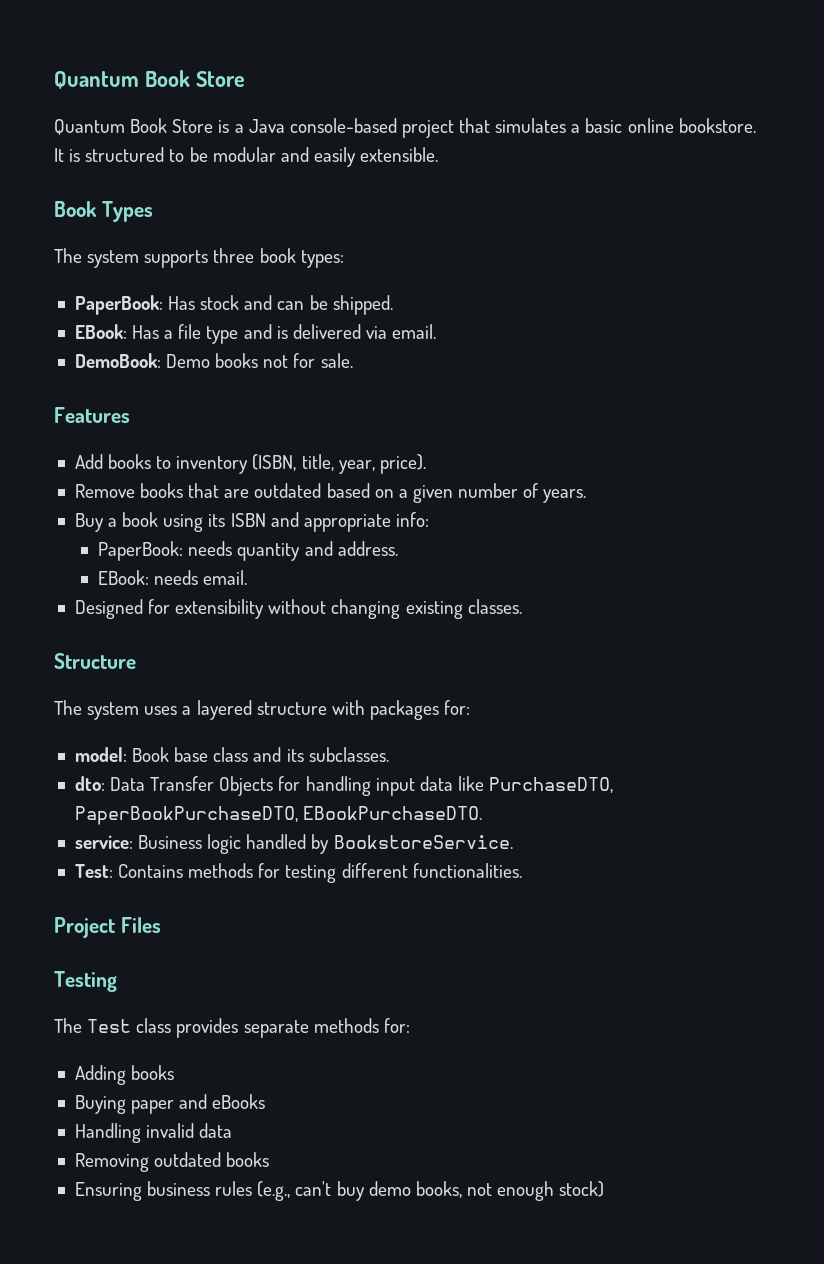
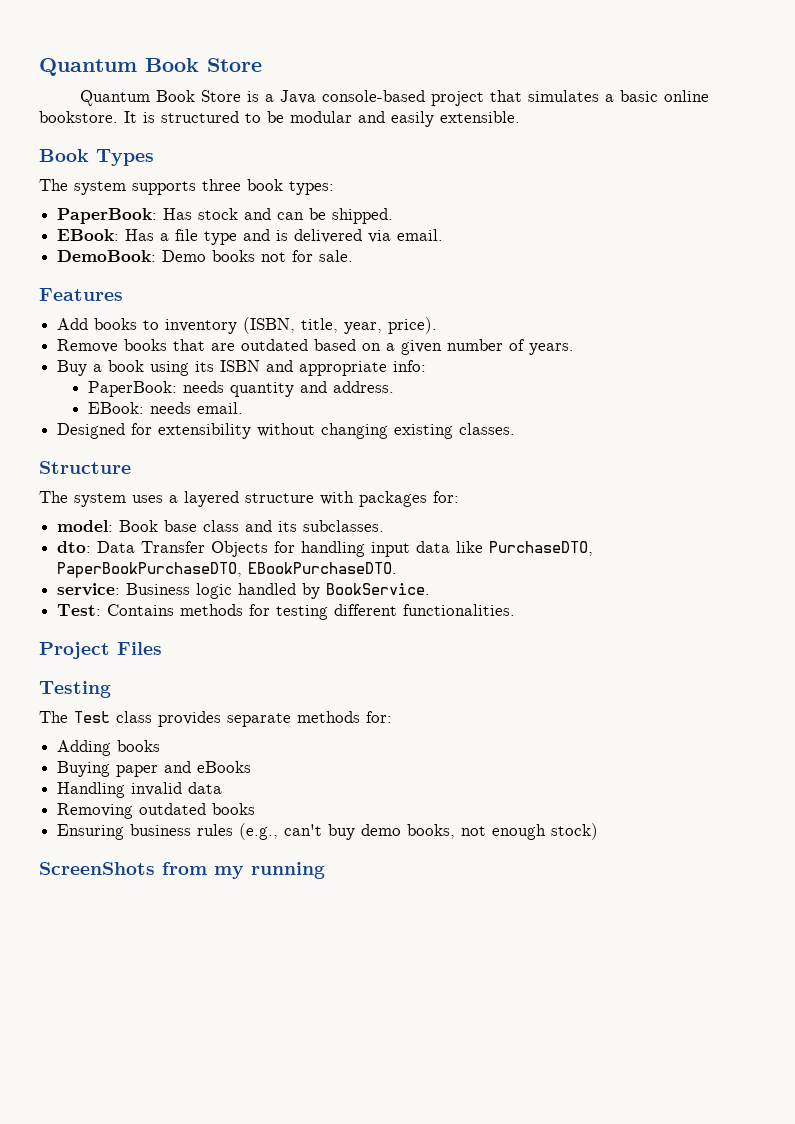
[333,835,513,849] BookstoreService. -> [326,583,431,595] BookService.
(605, 1189) none -> [39,862,325,879] // ScreenShots from my running

